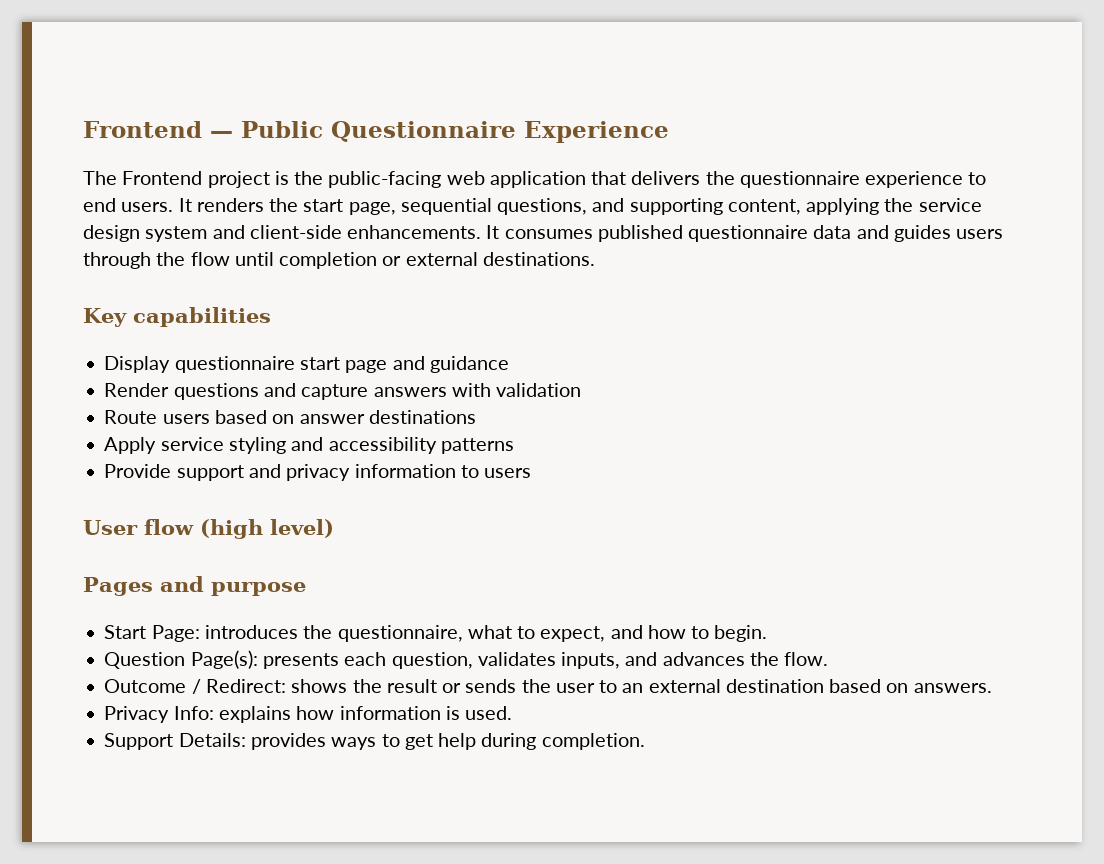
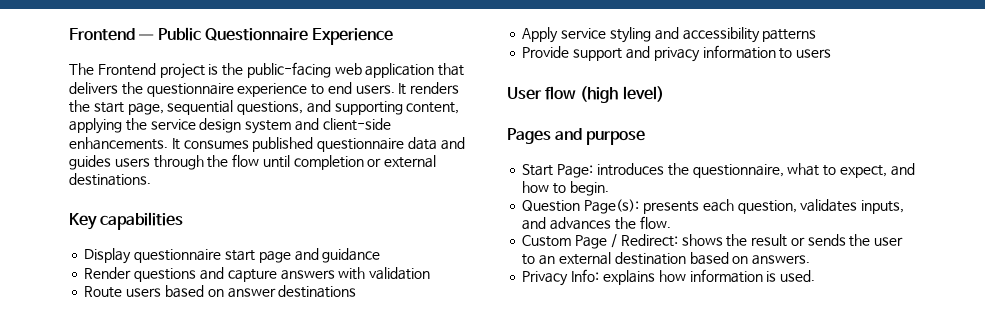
[104,679,187,693] Outcome -> [522,235,608,249] Custom Page
[104,733,645,750] // Support Details: provides ways to get help during completion. -> (816, 276) none

